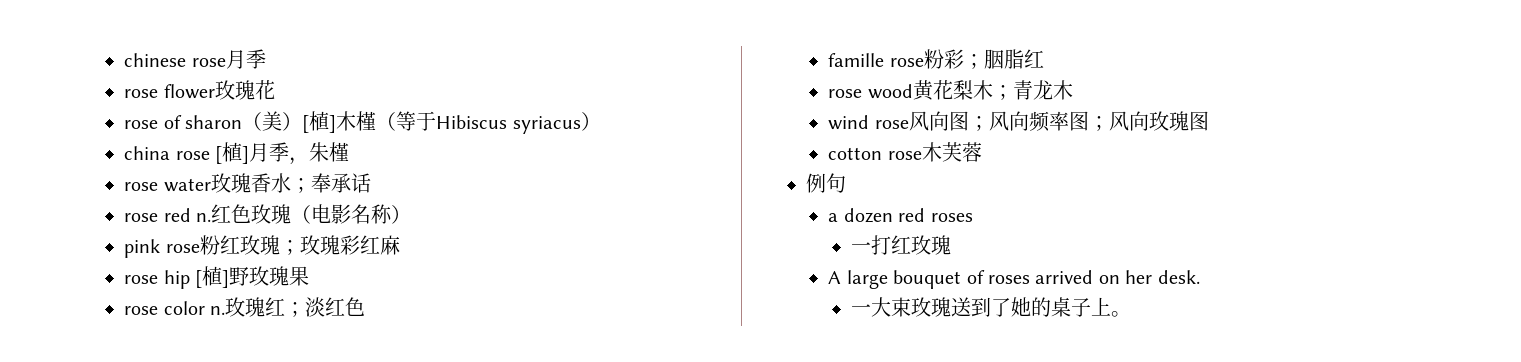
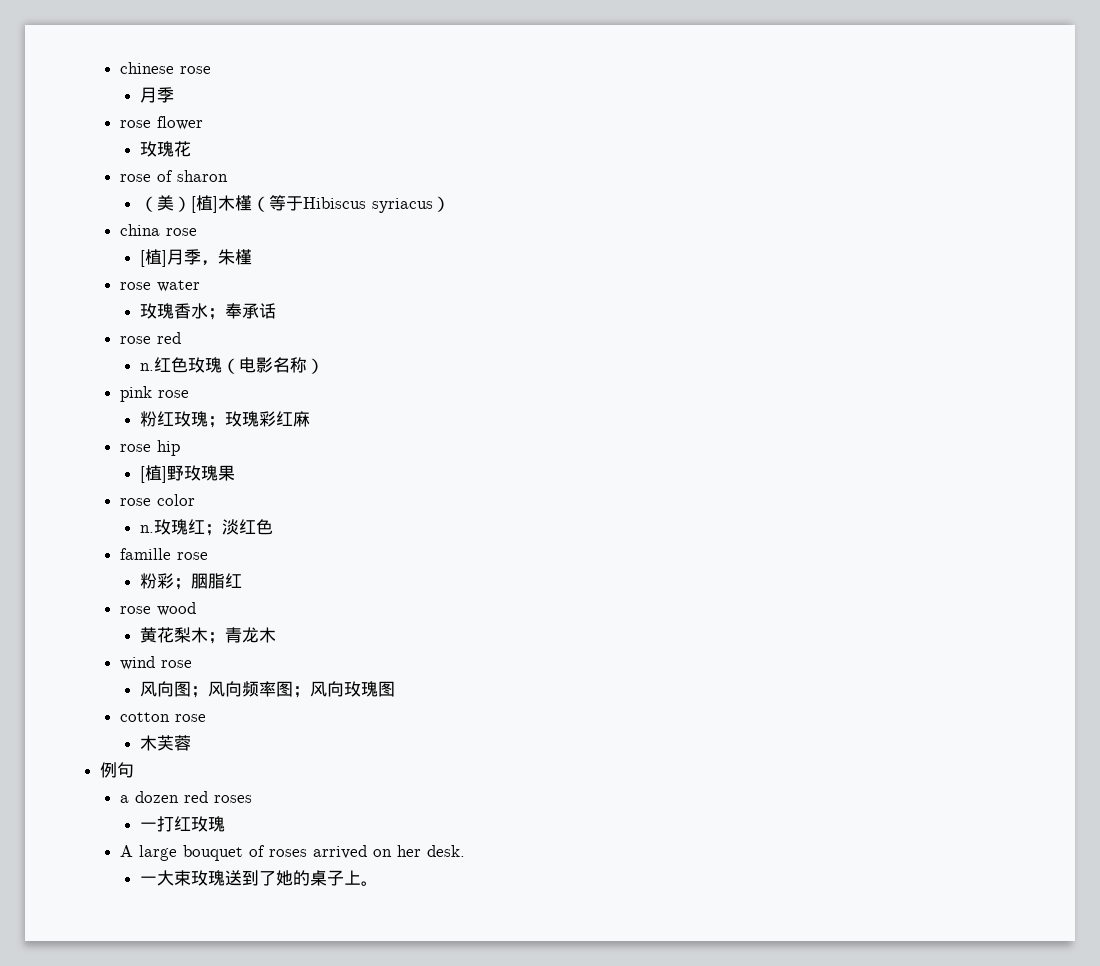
(226, 62) none -> (211, 70) //
(215, 91) none -> (203, 123) //
(243, 122) none -> (228, 176) //
(210, 155) none -> (197, 232) //
(211, 185) none -> (200, 286) //
(191, 215) none -> (181, 338) //
(200, 248) none -> (189, 394) //
(190, 279) none -> (180, 448) //
(205, 308) none -> (195, 500) //
(924, 62) none -> (208, 556) //
(913, 91) none -> (196, 609) //
(909, 124) none -> (192, 664) //
(922, 155) none -> (206, 718) //

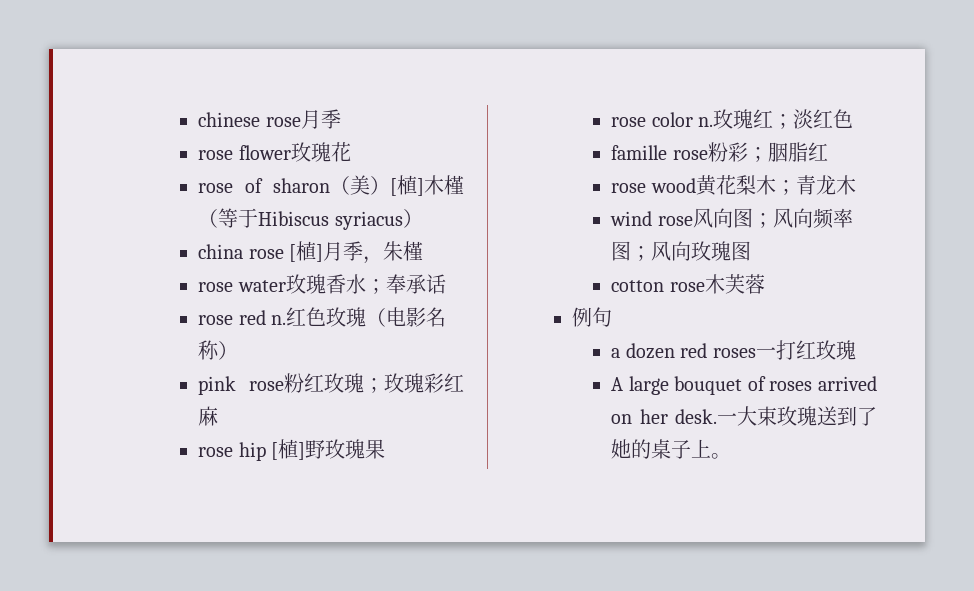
(211, 70) // -> (301, 122) none
(203, 123) // -> (291, 152) none
(228, 176) // -> (330, 185) none
(197, 232) // -> (284, 254) none
(200, 286) // -> (286, 286) none
(181, 338) // -> (266, 317) none
(189, 394) // -> (284, 386) none
(180, 448) // -> (266, 451) none
(195, 500) // -> (693, 119) none
(208, 556) // -> (708, 155) none
(196, 609) // -> (696, 185) none
(192, 664) // -> (693, 221) none
(206, 718) // -> (705, 287) none
(252, 799) // -> (756, 353) none
(465, 851) // -> (717, 416) none

